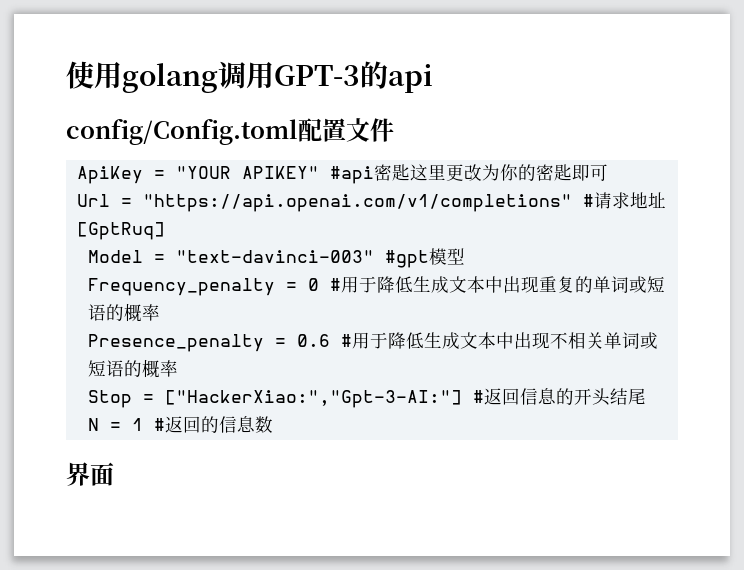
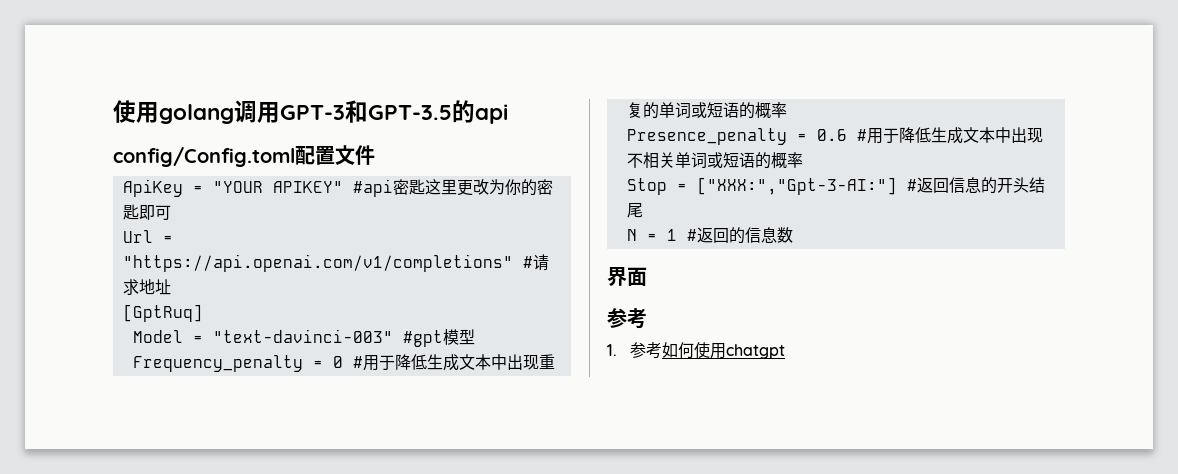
(360, 75) none -> [345,100,452,123] 和GPT-3.5
[164,390,462,408] ["HackerXiao:","Gpt-3-AI:"] -> [696,177,897,195] ["XXX:","Gpt-3-AI:"]
(114, 474) none -> [607,308,647,329] [607,342,786,359] // 参考 // 1.参考如何使用chatgpt

